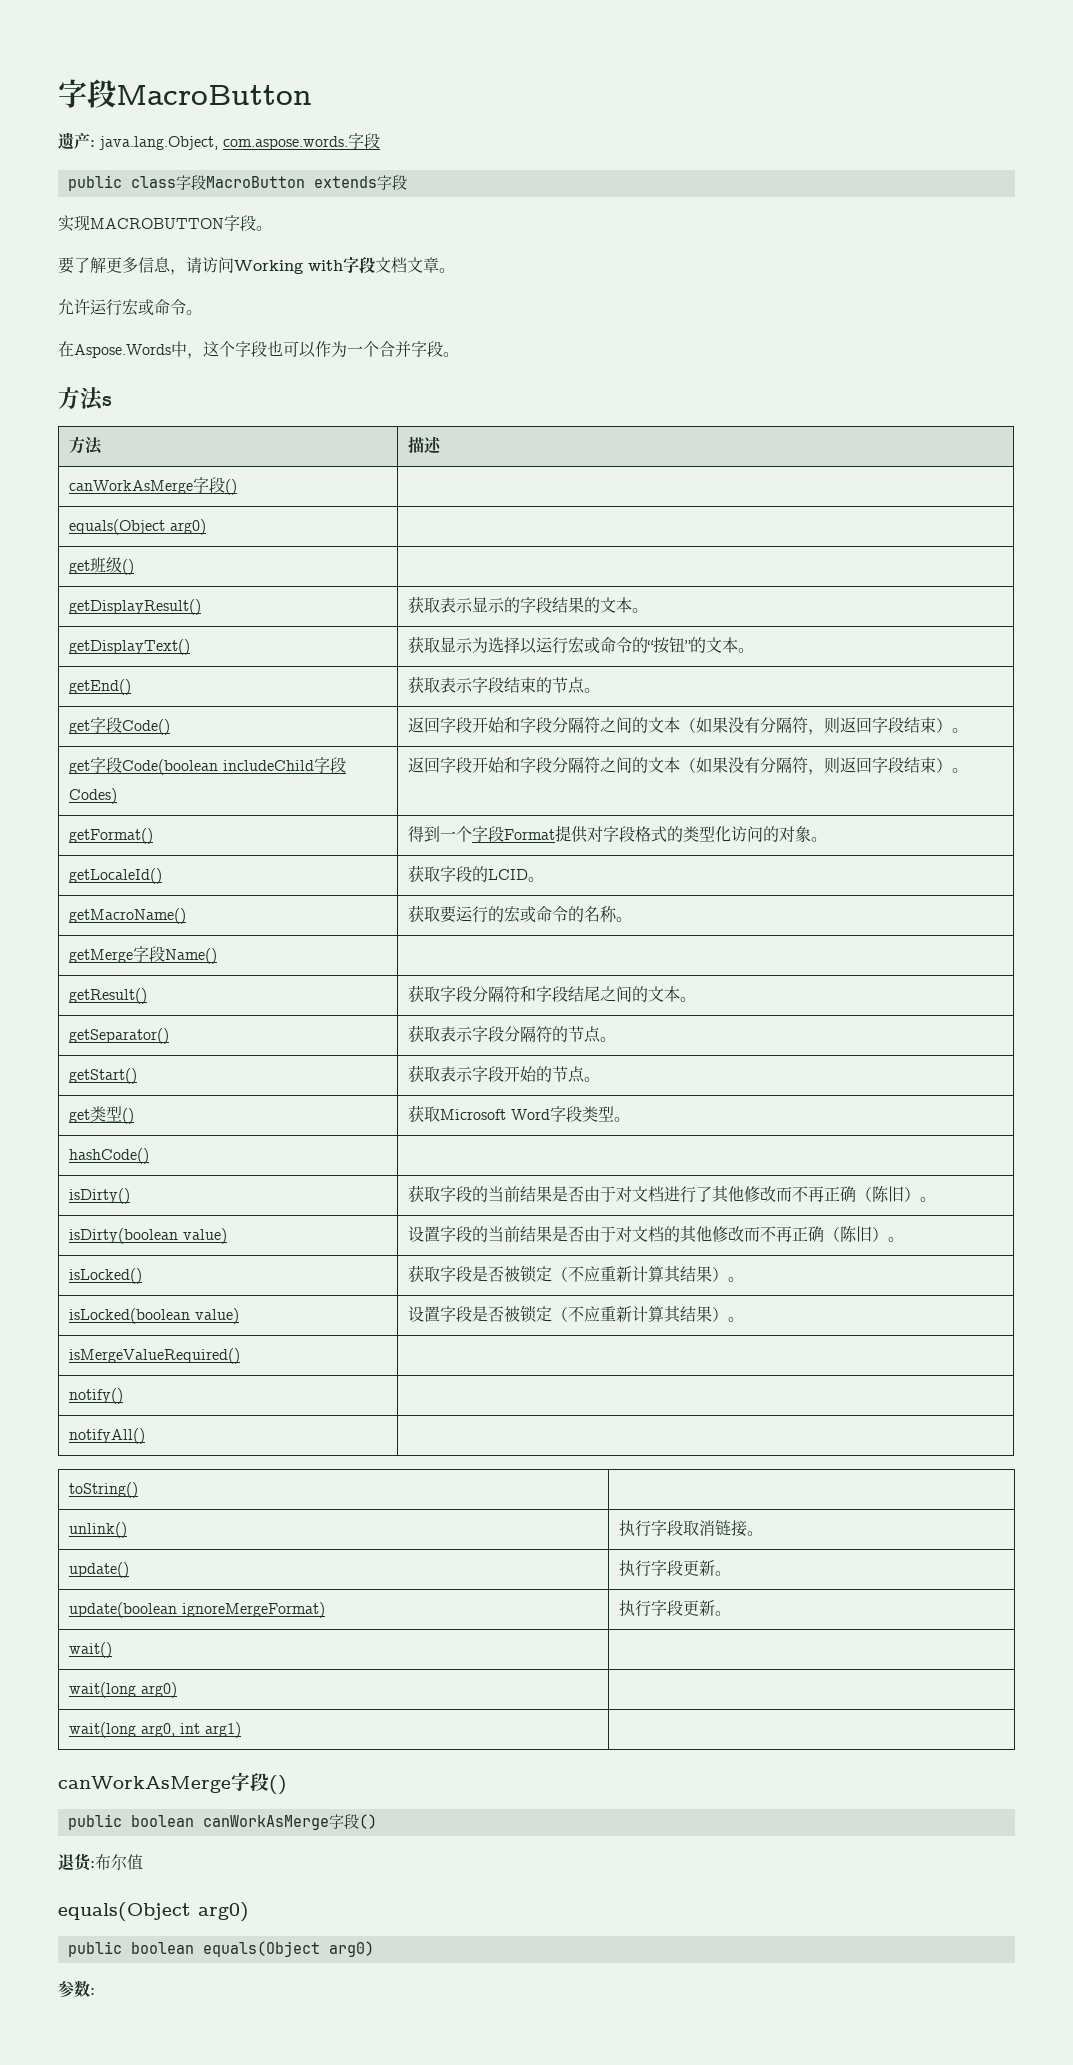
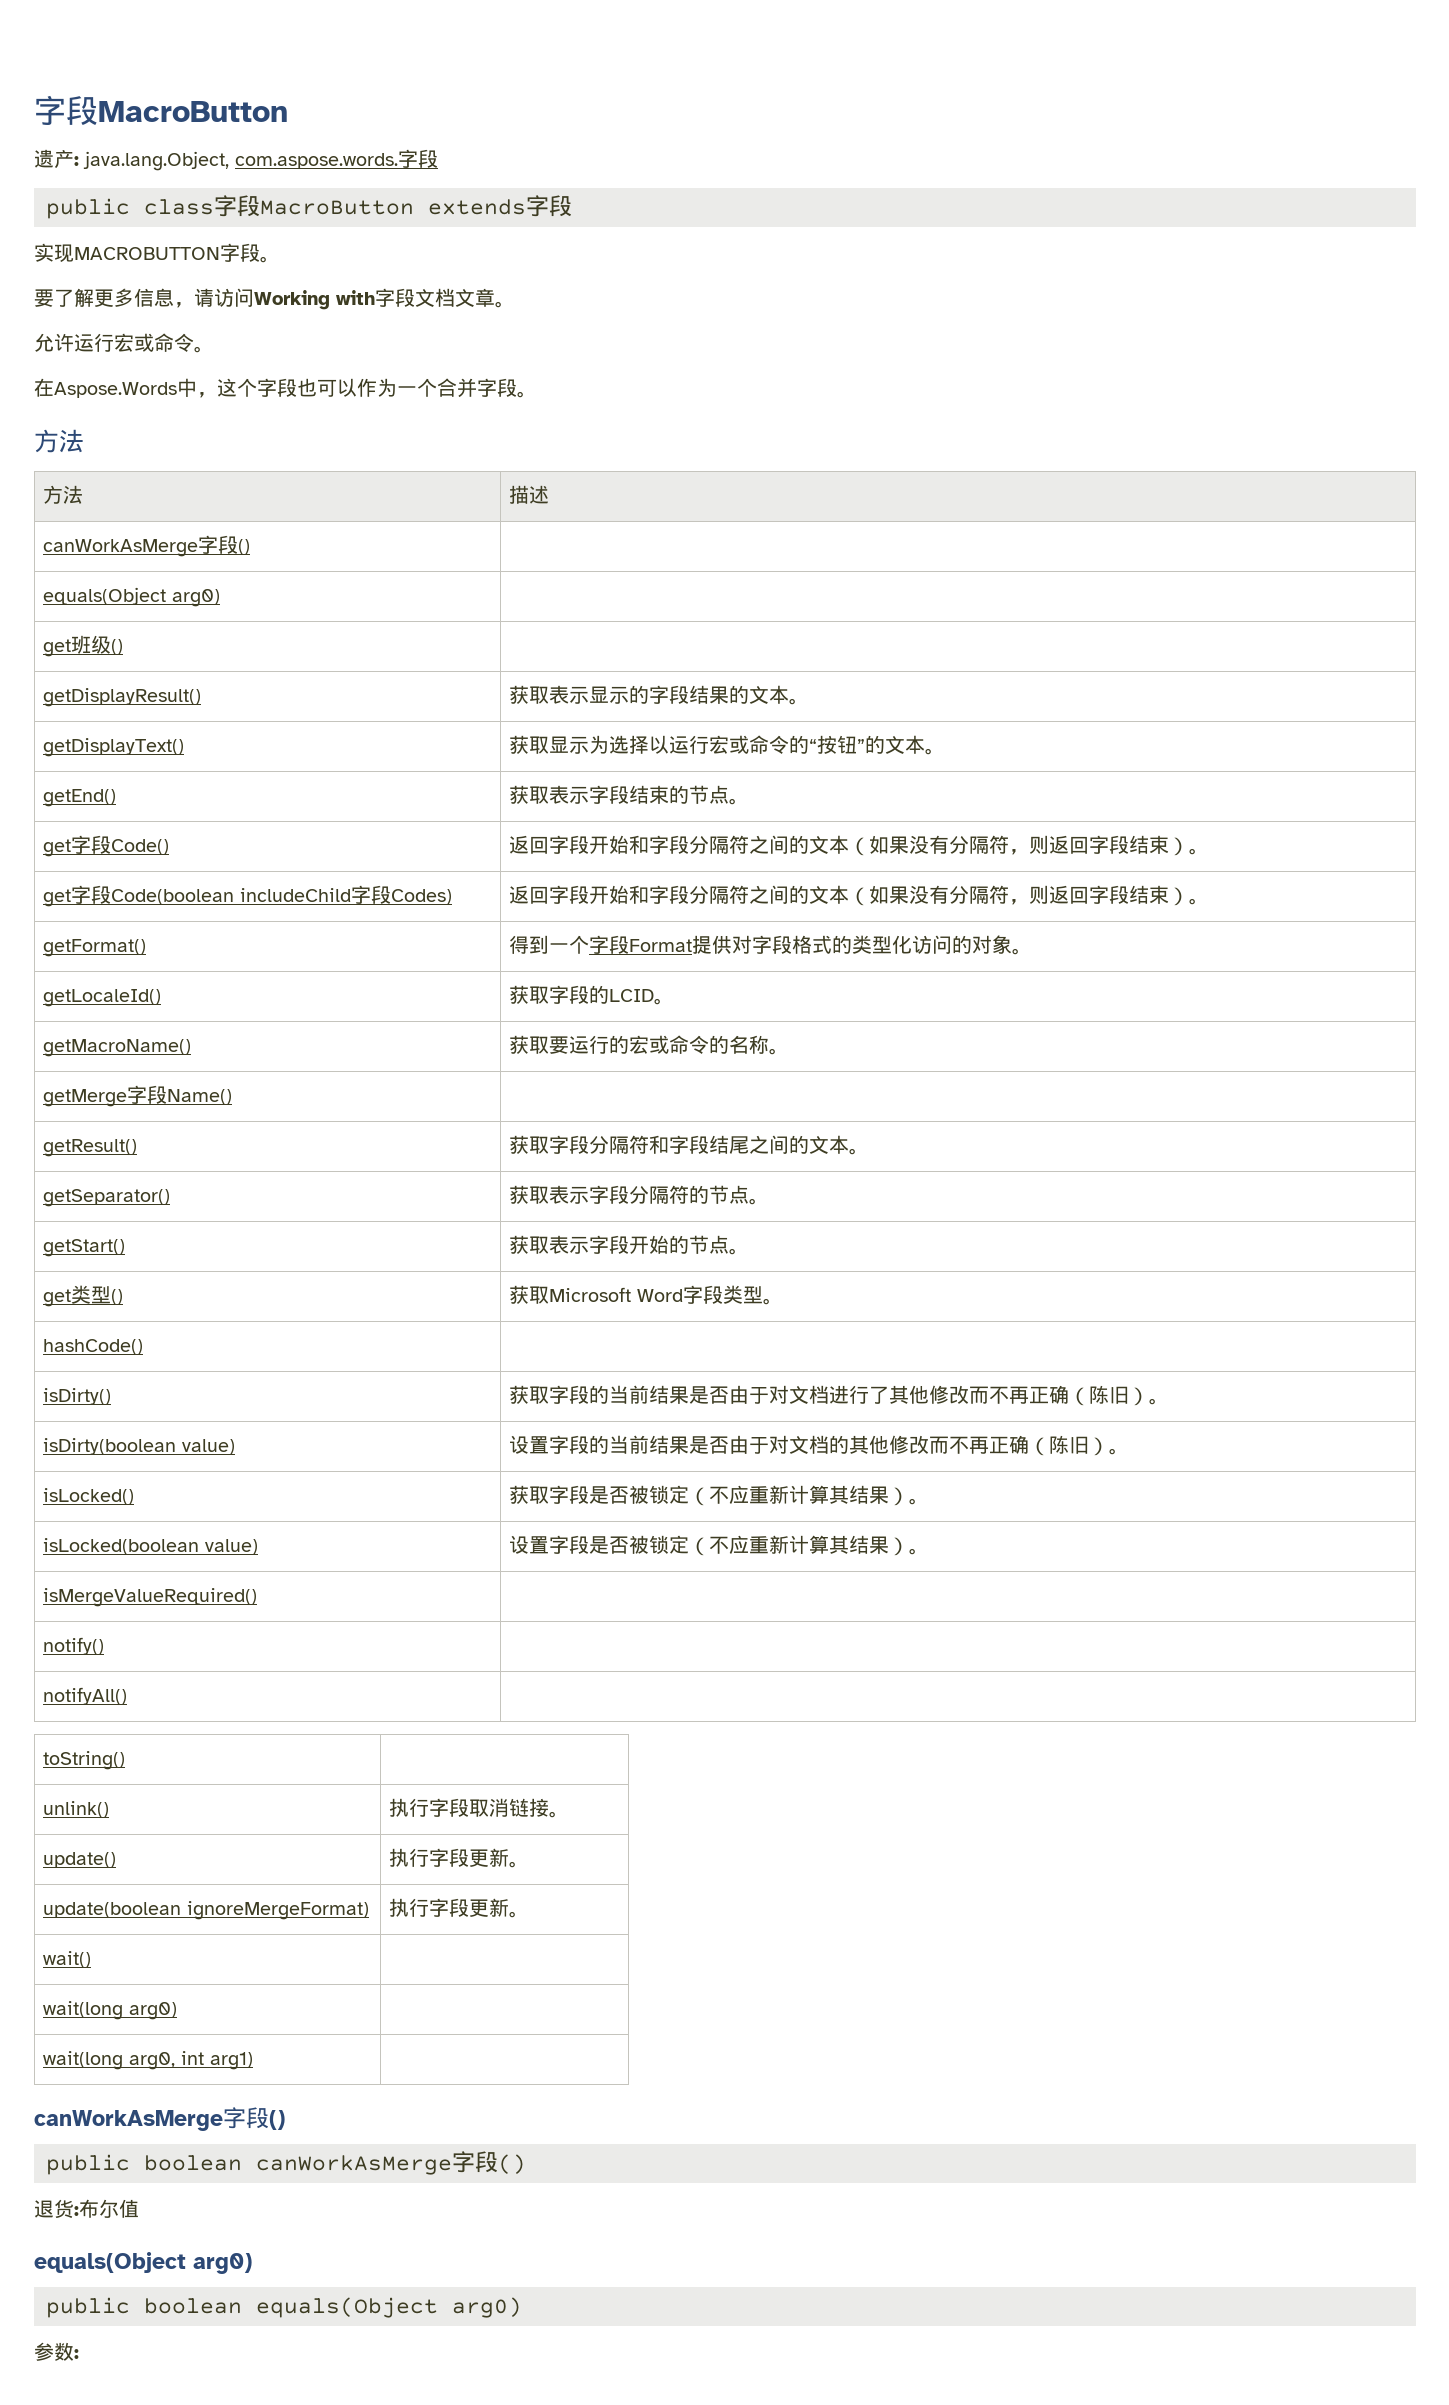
[102,396,112,406] s -> (84, 441) none

